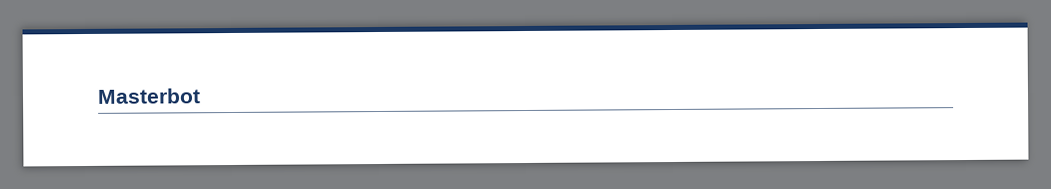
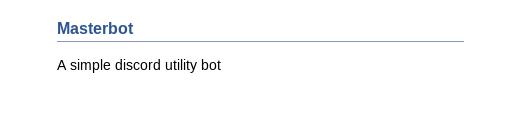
(201, 96) none -> [57,59,221,73] // A simple discord utility bot

